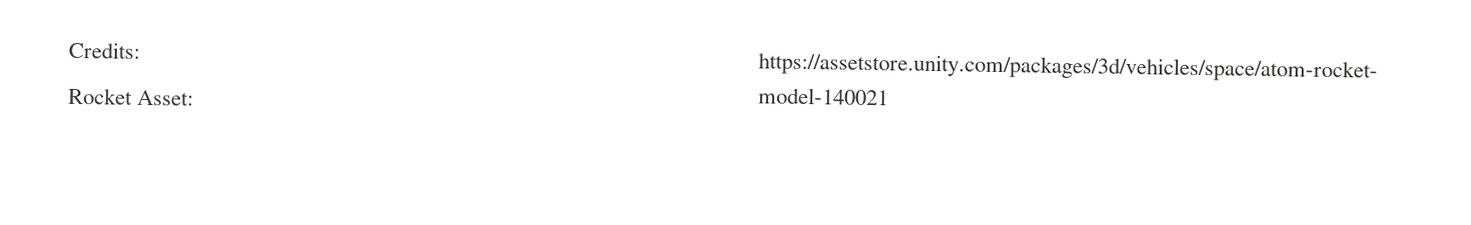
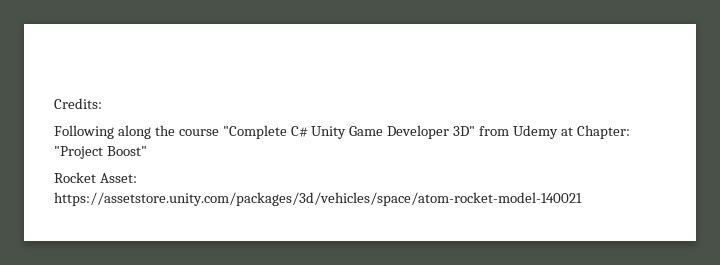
(140, 50) none -> [54,125,630,139] [54,146,147,159] // Following along the course "Complete C# Unity Game Developer 3D" from Udemy at Chapter: "Project Boost"

